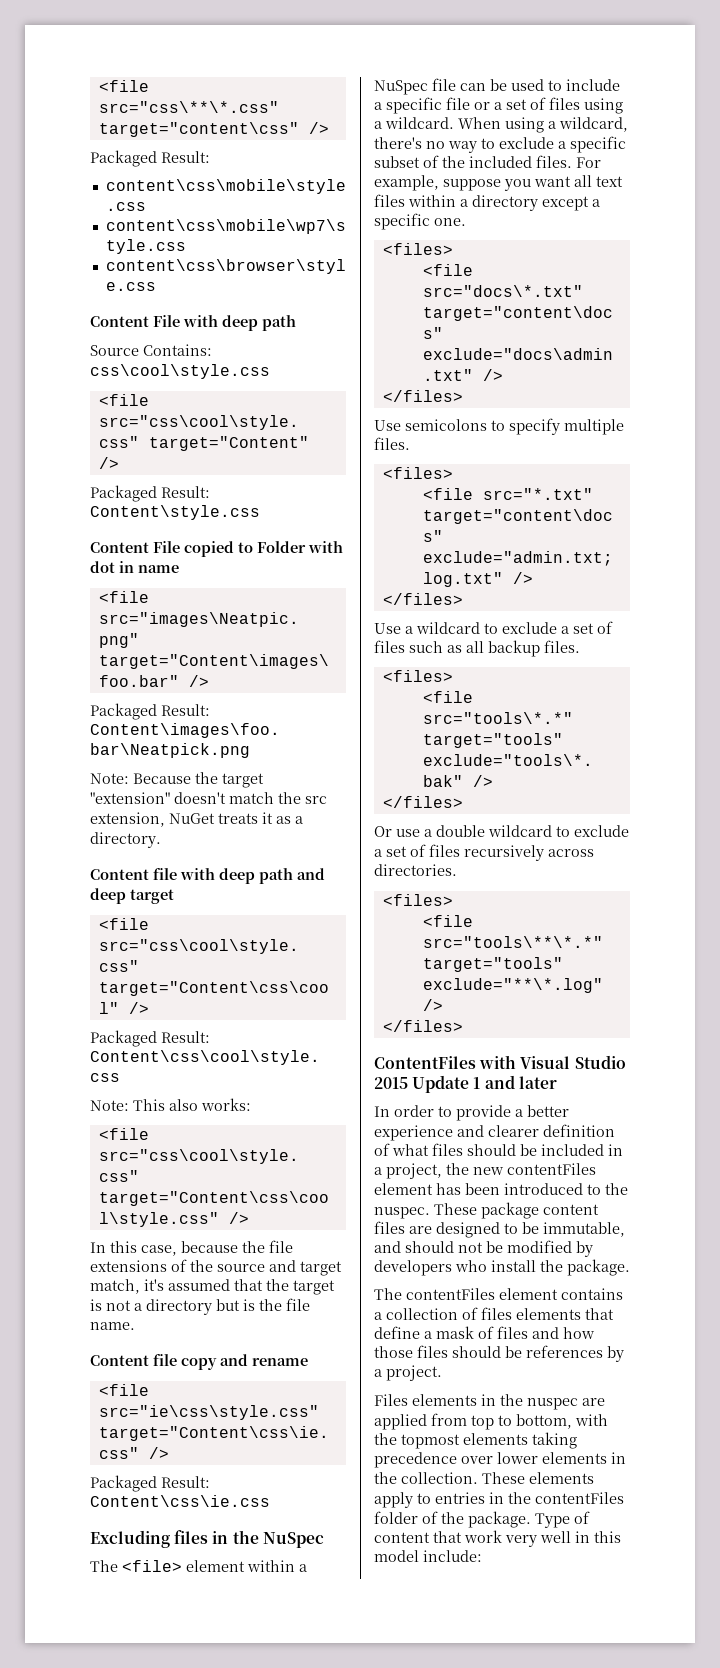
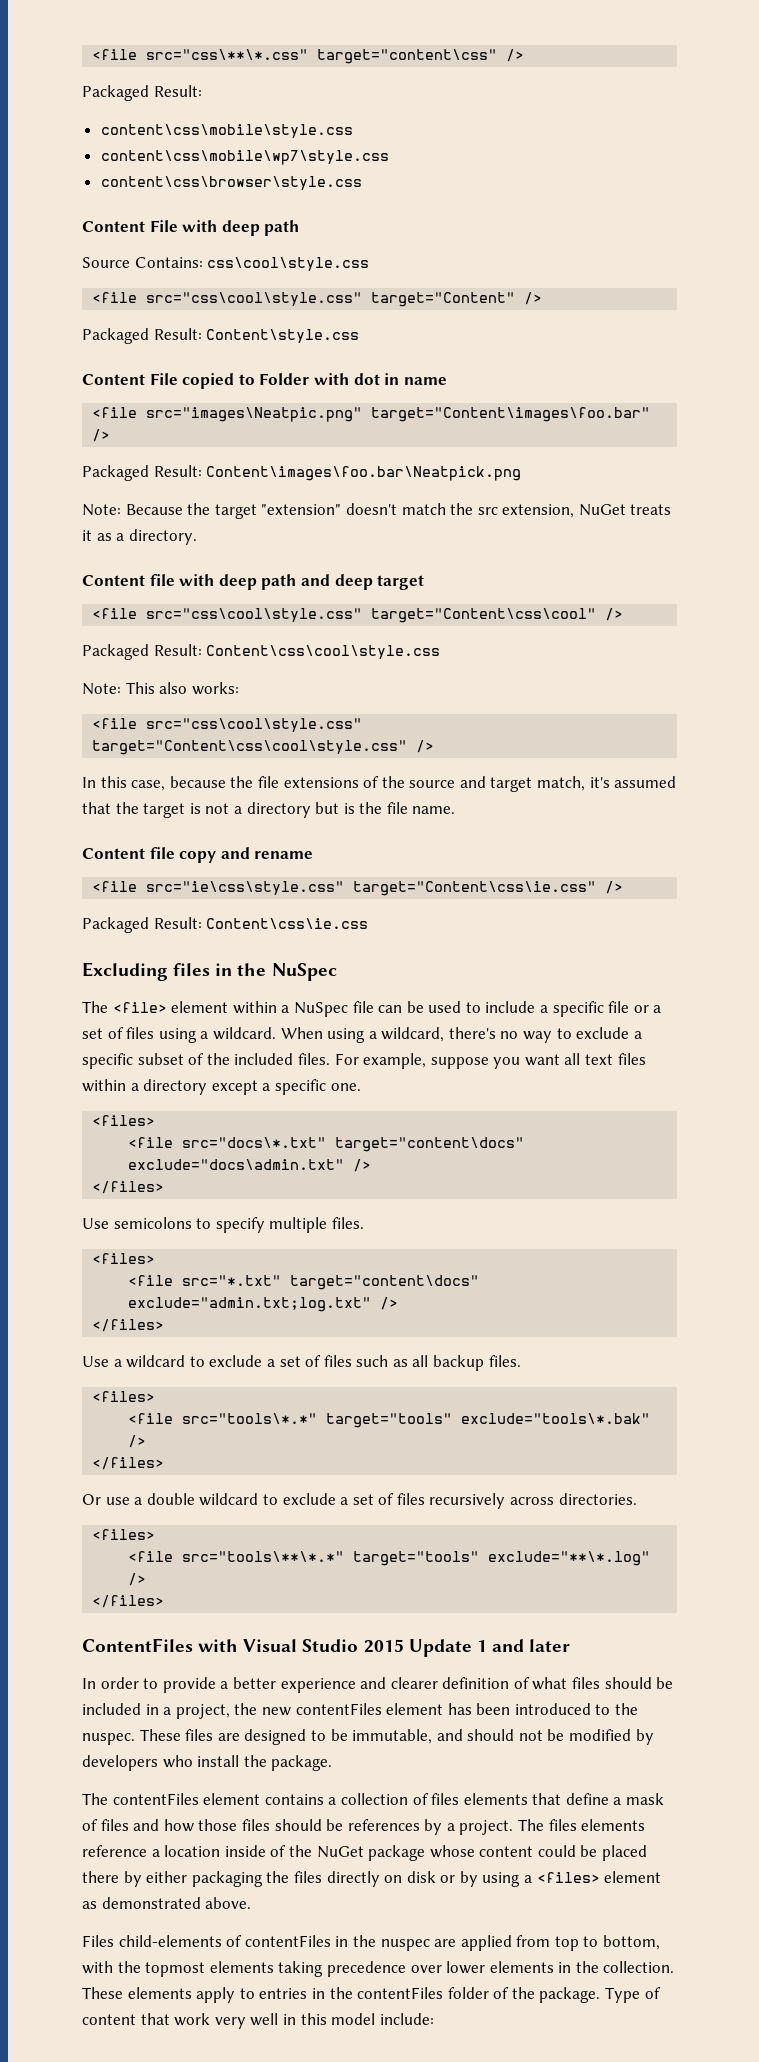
[481,1202,599,1219] package content -> (181, 1735) none
[374,1394,477,1406] // Files elements -> [518,1819,646,1831] [82,1845,648,1861] [82,1871,662,1887] [82,1897,252,1909] [82,1935,331,1947] The files elements reference a location inside of the NuGet package whose content could be placed there by either packaging the files directly on disk or by using a <files> element as demonstrated above. // Files child-elements of contentFiles

